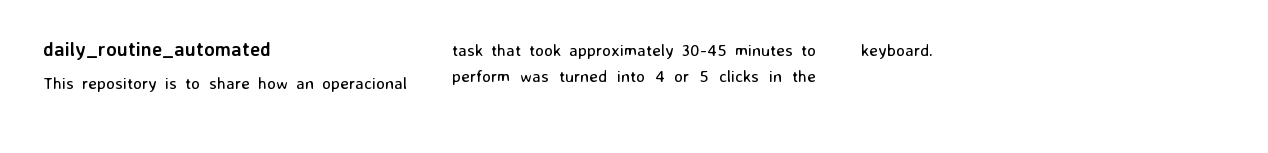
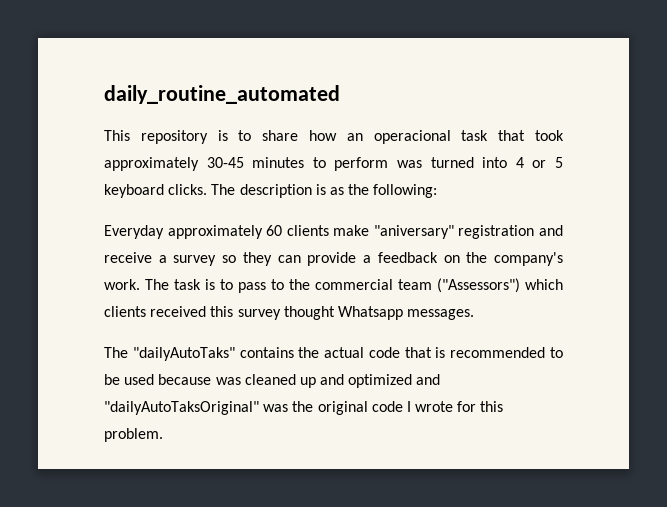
[719,70,816,82] [861,44,933,59] clicks in the keyboard. -> [104,184,438,198] [104,225,563,239] [104,252,563,266] [104,278,563,293] [104,306,475,320] [104,347,563,361] [104,374,441,388] [104,401,504,415] [104,428,163,442] keyboard clicks. The description is as the following: // Everyday approximately 60 clients make "aniversary" registration and receive a survey so they can provide a feedback on the company's work. The task is to pass to the commercial team ("Assessors") which clients received this survey thought Whatsapp messages. // The "dailyAutoTaks" contains the actual code that is recommended to be used because was cleaned up and optimized and "dailyAutoTaksOriginal" was the original code I wrote for this problem.

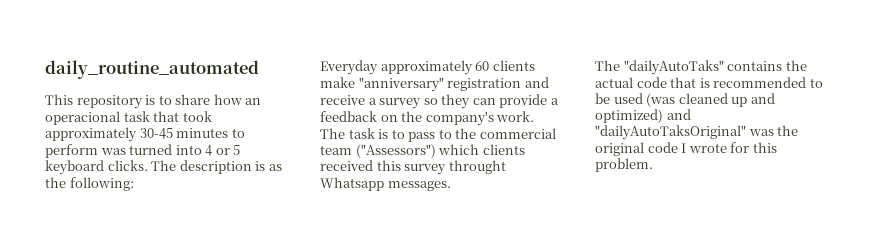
[373,225,454,239] "aniversary" -> [358,77,444,92] "anniversary"
[283,306,335,320] thought -> [448,160,506,174] throught
[158,374,241,385] because was -> [646,93,676,107] (was
[348,374,413,388] optimized -> [595,109,663,123] optimized)

